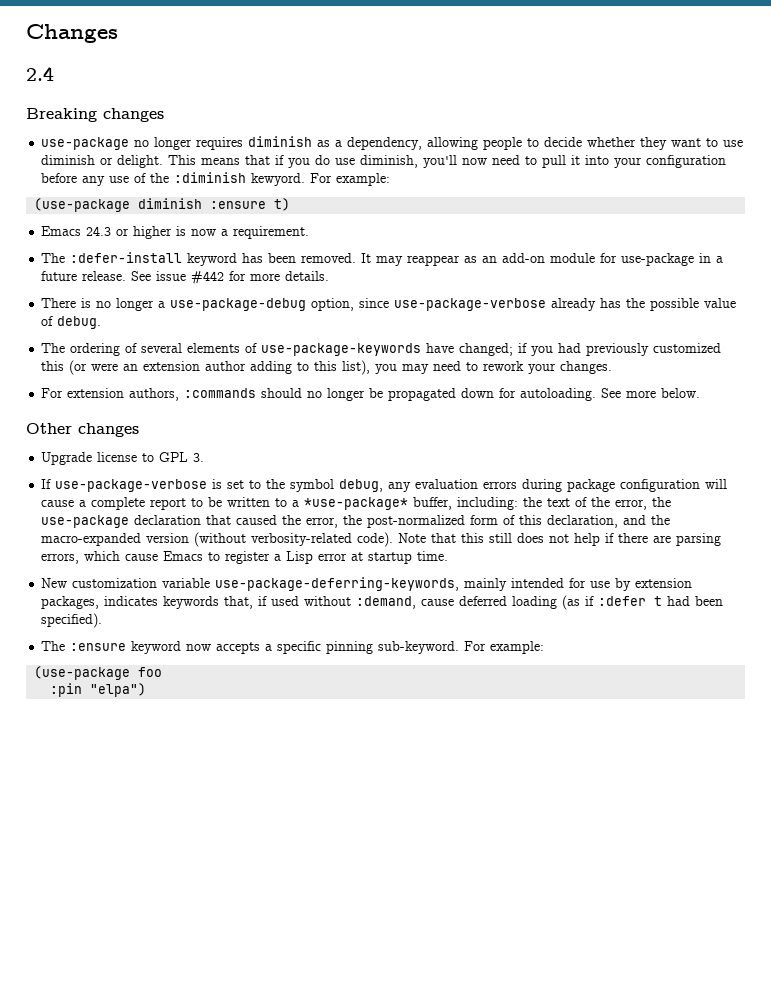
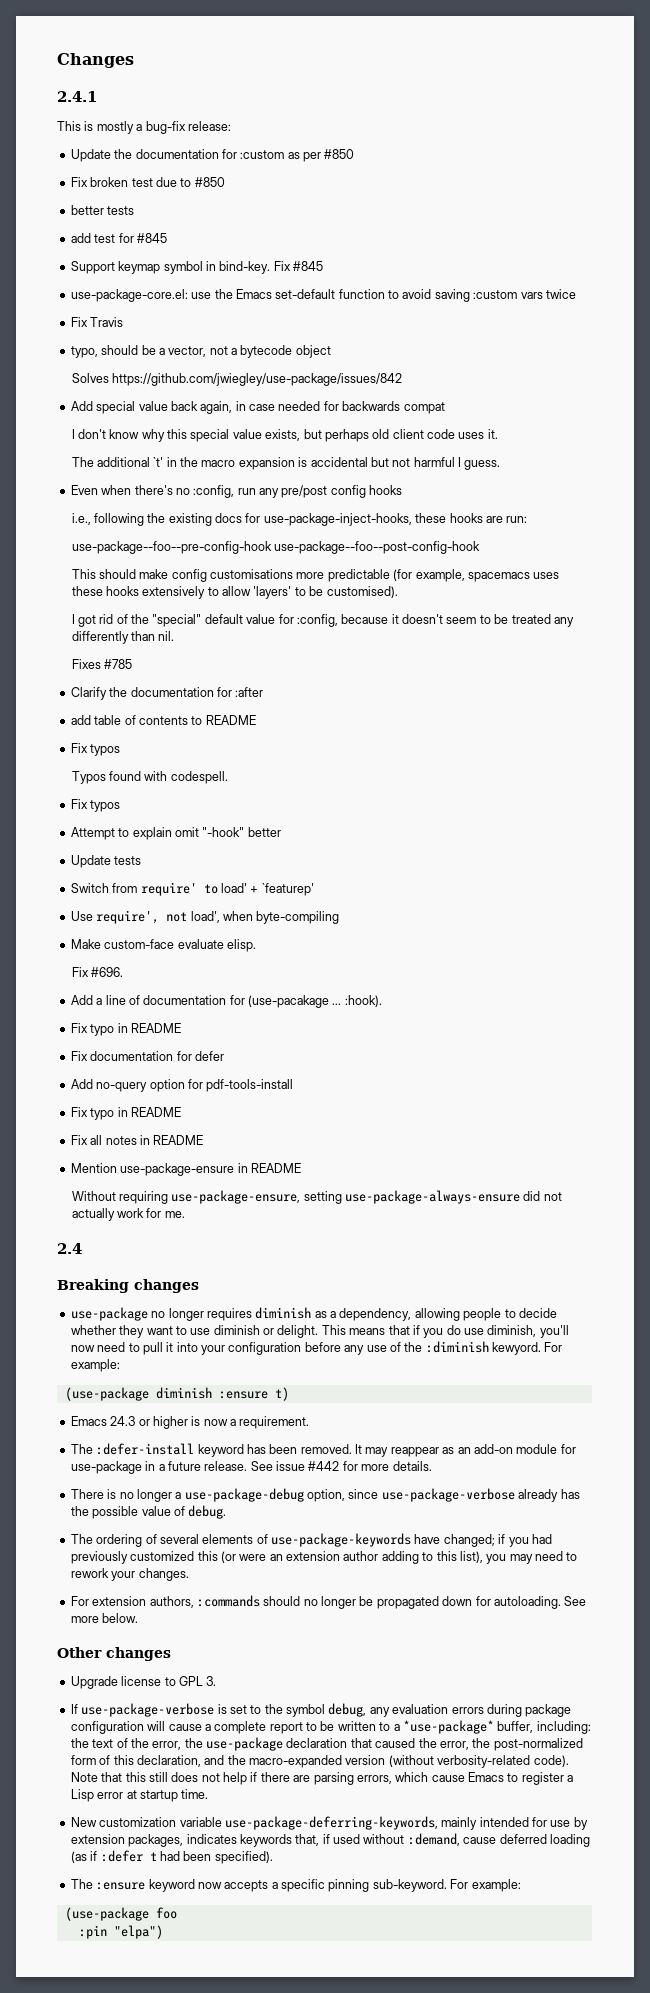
(118, 33) none -> [57,91,97,102] [57,121,231,134] [70,149,355,162] [70,177,225,187] [70,205,135,215] [70,233,167,243] [70,261,323,274] [70,289,576,302] [70,317,124,327] [70,345,331,358] [71,373,402,386] [70,401,445,414] [71,429,498,442] [71,457,501,470] [70,485,403,498] [71,513,528,526] [71,541,480,554] [71,569,560,582] [71,586,398,599] [71,614,574,627] [71,631,175,644] [71,659,132,669] [70,687,264,700] [70,715,256,725] [70,743,121,756] [71,771,228,784] [70,799,121,812] [70,827,281,840] [70,855,142,868] [70,882,314,896] [70,910,340,924] [70,939,256,952] [71,967,123,977] [70,995,382,1008] [70,1023,181,1036] [70,1051,224,1061] [70,1079,294,1092] [70,1107,181,1120] [70,1135,204,1145] [70,1163,301,1176] [71,1190,562,1204] [71,1208,185,1221] // 2.4.1 // This is mostly a bug-fix release: // Update the documentation for :custom as per #850 // Fix broken test due to #850 // better tests // add test for #845 // Support keymap symbol in bind-key. Fix #845 // use-package-core.el: use the Emacs set-default function to avoid saving :custom vars twice // Fix Travis // typo, should be a vector, not a bytecode object // Solves https://github.com/jwiegley/use-package/issues/842 // Add special value back again, in case needed for backwards compat // I don't know why this special value exists, but perhaps old client code uses it. // The additional `t' in the macro expansion is accidental but not harmful I guess. // Even when there's no :config, run any pre/post config hooks // i.e., following the existing docs for use-package-inject-hooks, these hooks are run: // use-package--foo--pre-config-hook use-package--foo--post-config-hook // This should make config customisations more predictable (for example, spacemacs uses these hooks extensively to allow 'layers' to be customised). // I got rid of the "special" default value for :config, because it doesn't seem to be treated any differently than nil. // Fixes #785 // Clarify the documentation for :after // add table of contents to README // Fix typos // Typos found with codespell. // Fix typos // Attempt to explain omit "-hook" better // Update tests // Switch from require' to load' + `featurep' // Use require', not load', when byte-compiling // Make custom-face evaluate elisp. // Fix #696. // Add a line of documentation for (use-pacakage ... :hook). // Fix typo in README // Fix documentation for defer // Add no-query option for pdf-tools-install // Fix typo in README // Fix all notes in README // Mention use-package-ensure in README // Without requiring use-package-ensure, setting use-package-always-ensure did not actually work for me.

